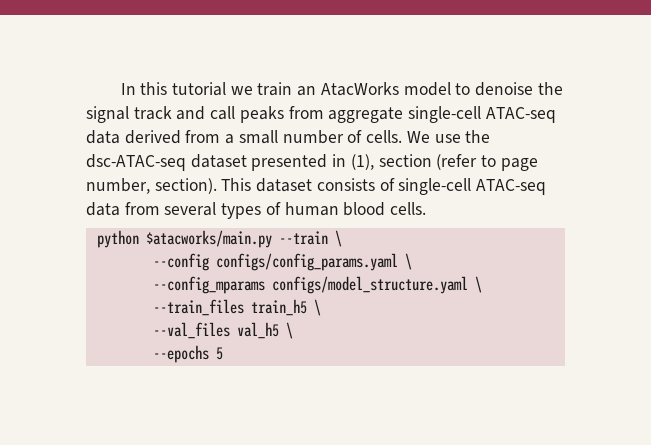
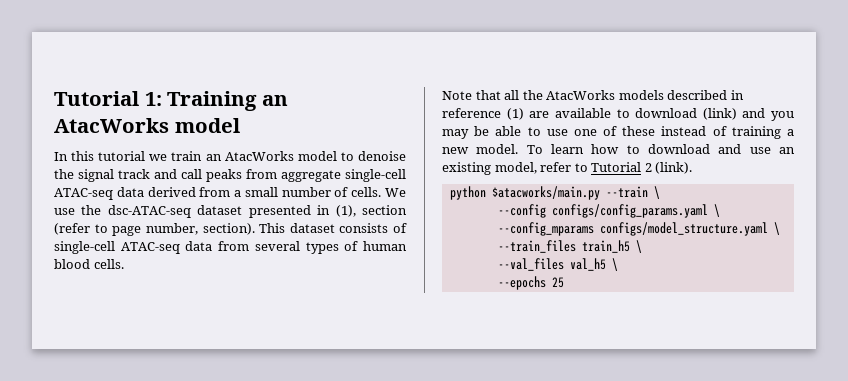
(120, 89) none -> [54,91,288,111] [54,118,240,133] Tutorial 1: Training an AtacWorks model //
(427, 208) none -> [442,90,744,100] [442,108,794,121] [442,126,794,139] [442,144,795,154] [442,162,693,175] // Note that all the AtacWorks models described in reference (1) are available to download (link) and you may be able to use one of these instead of training a new model. To learn how to download and use an existing model, refer to Tutorial 2 (link).
[215,347,223,360] 5 -> [551,277,564,288] 25

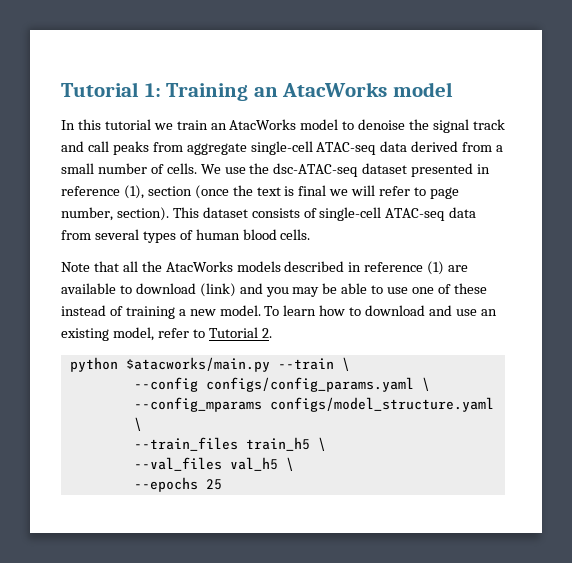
(331, 210) none -> [61,186,120,196] reference
[54,223,90,235] (refer -> [194,185,411,199] (once the text is final we will refer
[644,162,693,174] 2 (link). -> [261,328,272,338] 2.

